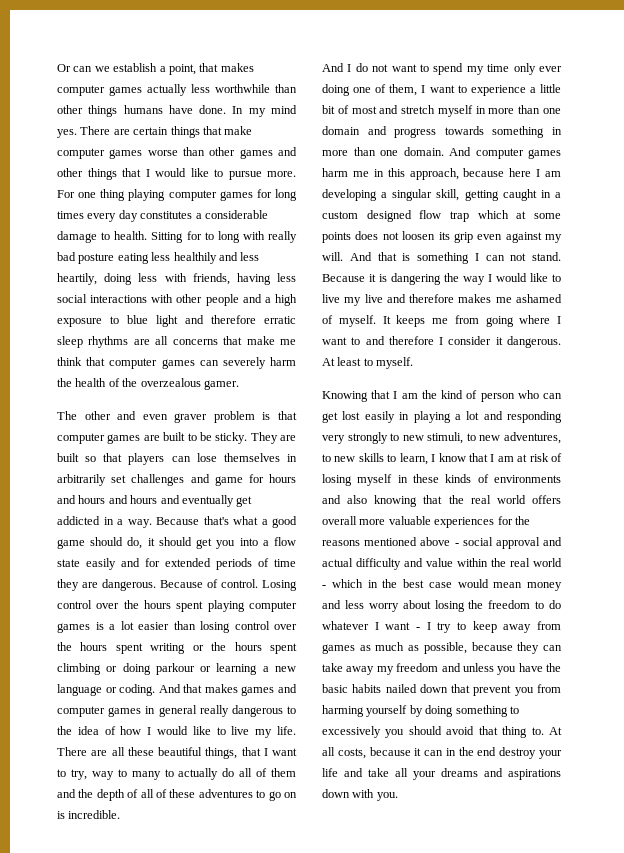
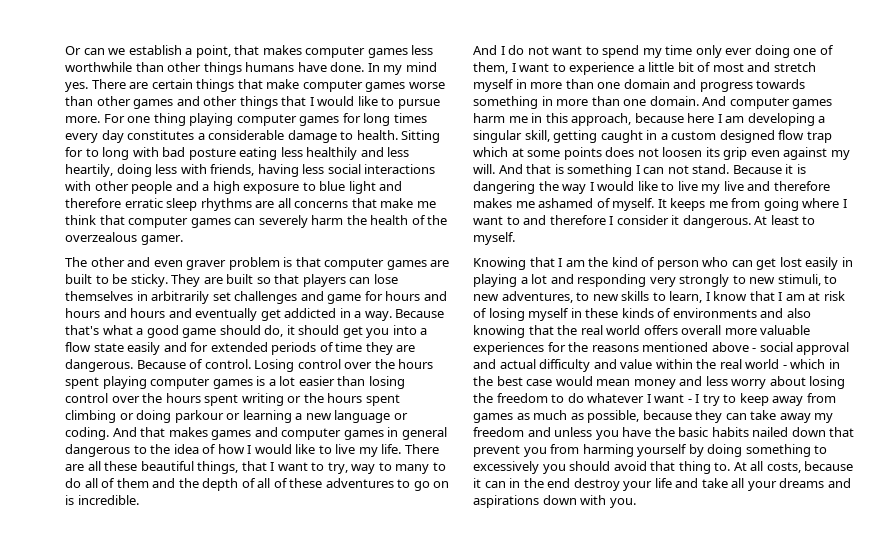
[147,84,187,96] actually -> (408, 53) none
[268,231,297,243] really -> (159, 152) none
[199,705,229,717] really -> (447, 433) none
[178,768,219,780] actually -> (446, 466) none

